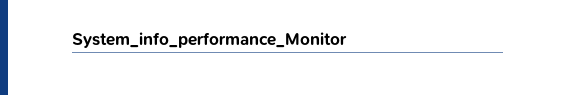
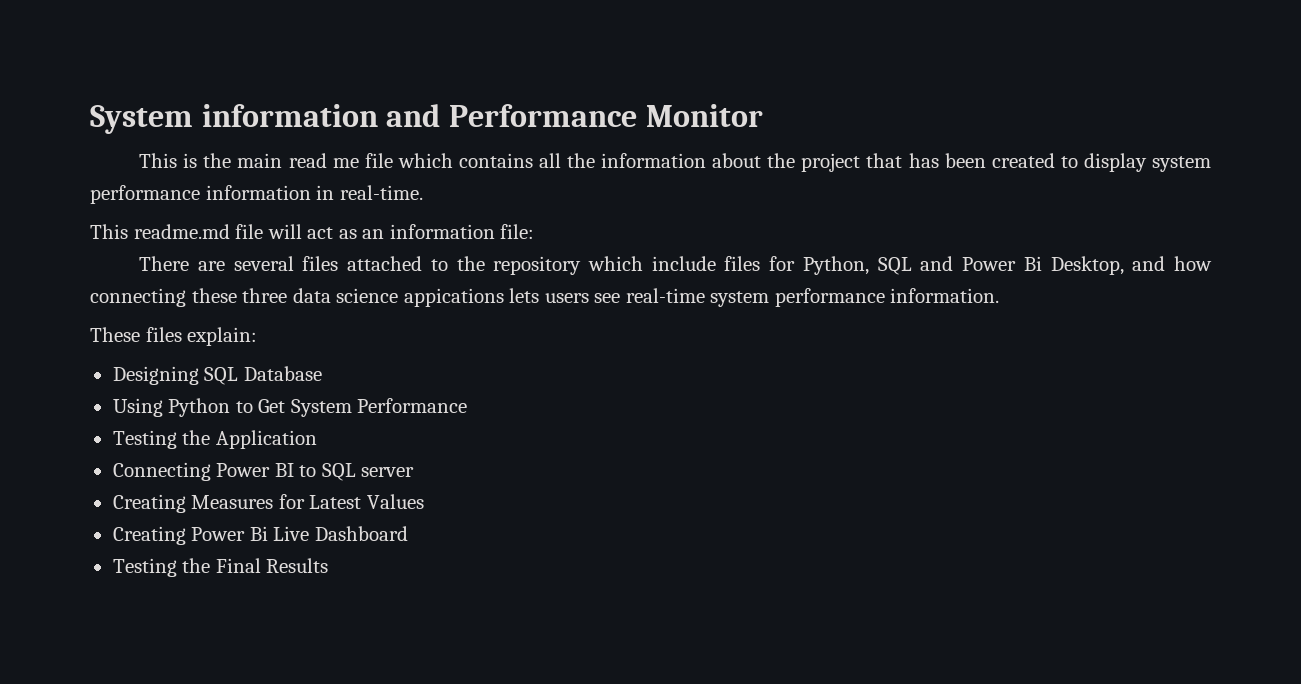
[72,32,347,48] System_info_performance_Monitor -> [90,104,763,134] [139,153,1211,172] [90,185,423,204] [90,224,535,239] [139,256,1212,275] [90,288,1000,307] [90,327,258,346] [112,366,322,385] [112,398,468,417] [112,430,317,449] [112,462,415,481] [112,494,424,513] [112,526,408,545] [112,558,329,577] System information and Performance Monitor // This is the main read me file which contains all the information about the project that has been created to display system performance information in real-time. // This readme.md file will act as an information file: // There are several files attached to the repository which include files for Python, SQL and Power Bi Desktop, and how connecting these three data science appications lets users see real-time system performance information. // These files explain: // Designing SQL Database // Using Python to Get System Performance // Testing the Application // Connecting Power BI to SQL server // Creating Measures for Latest Values // Creating Power Bi Live Dashboard // Testing the Final Results

